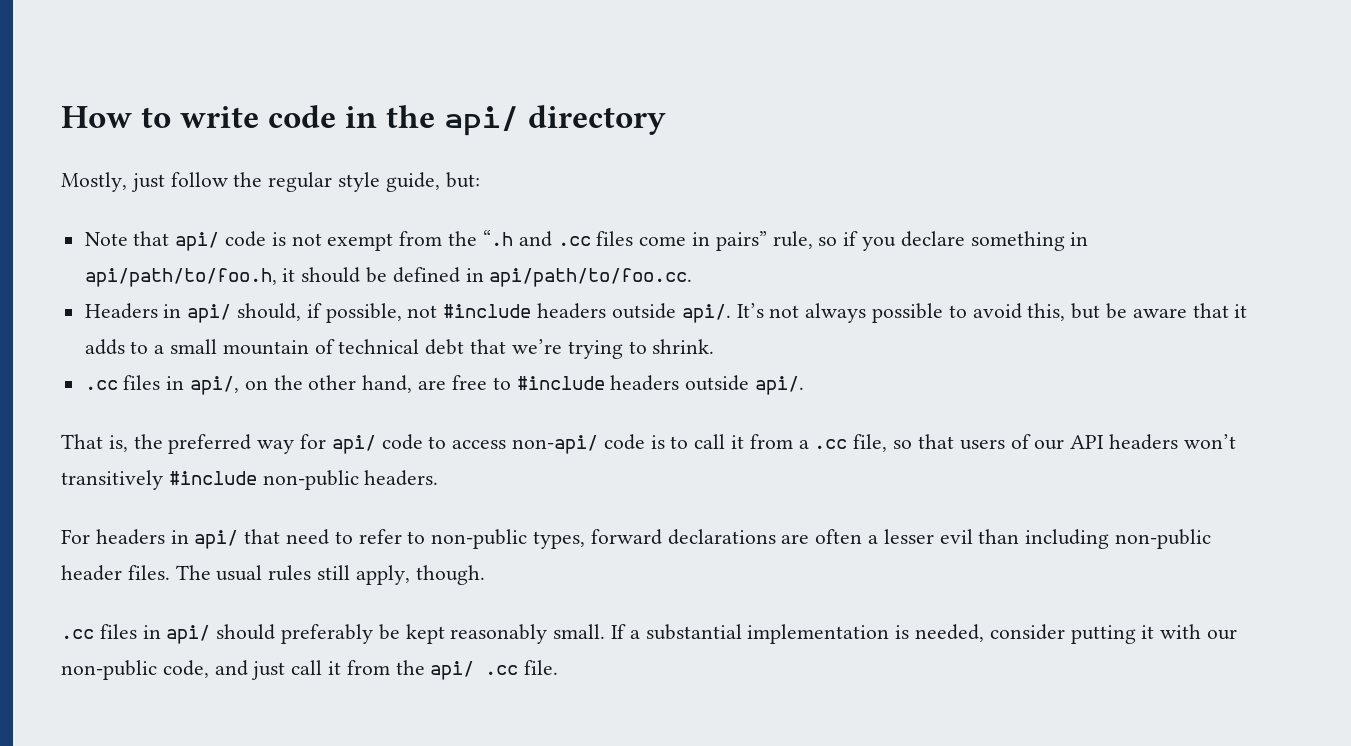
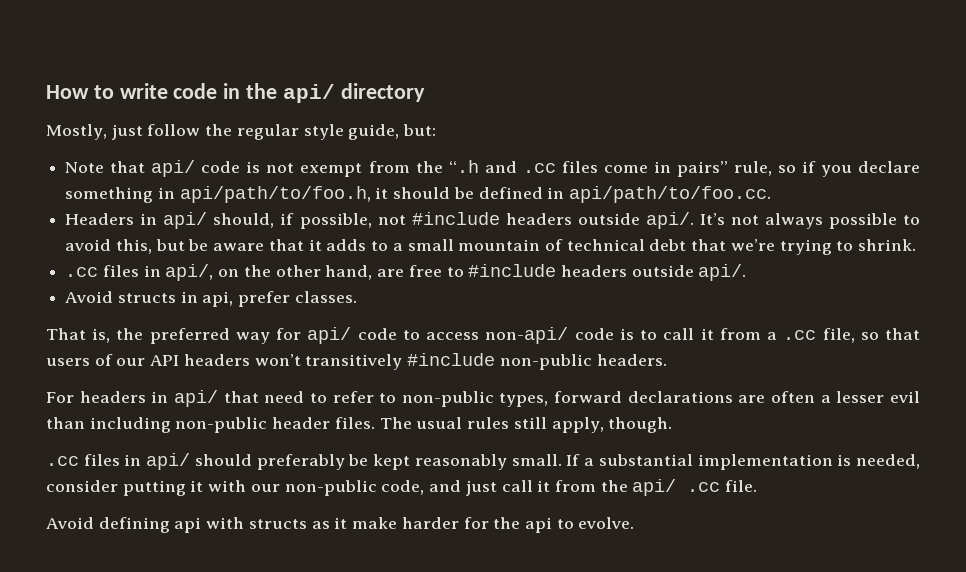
(804, 385) none -> [65,291,357,307] // Avoid structs in api, prefer classes.
(559, 667) none -> [46,517,635,533] // Avoid defining api with structs as it make harder for the api to evolve.

